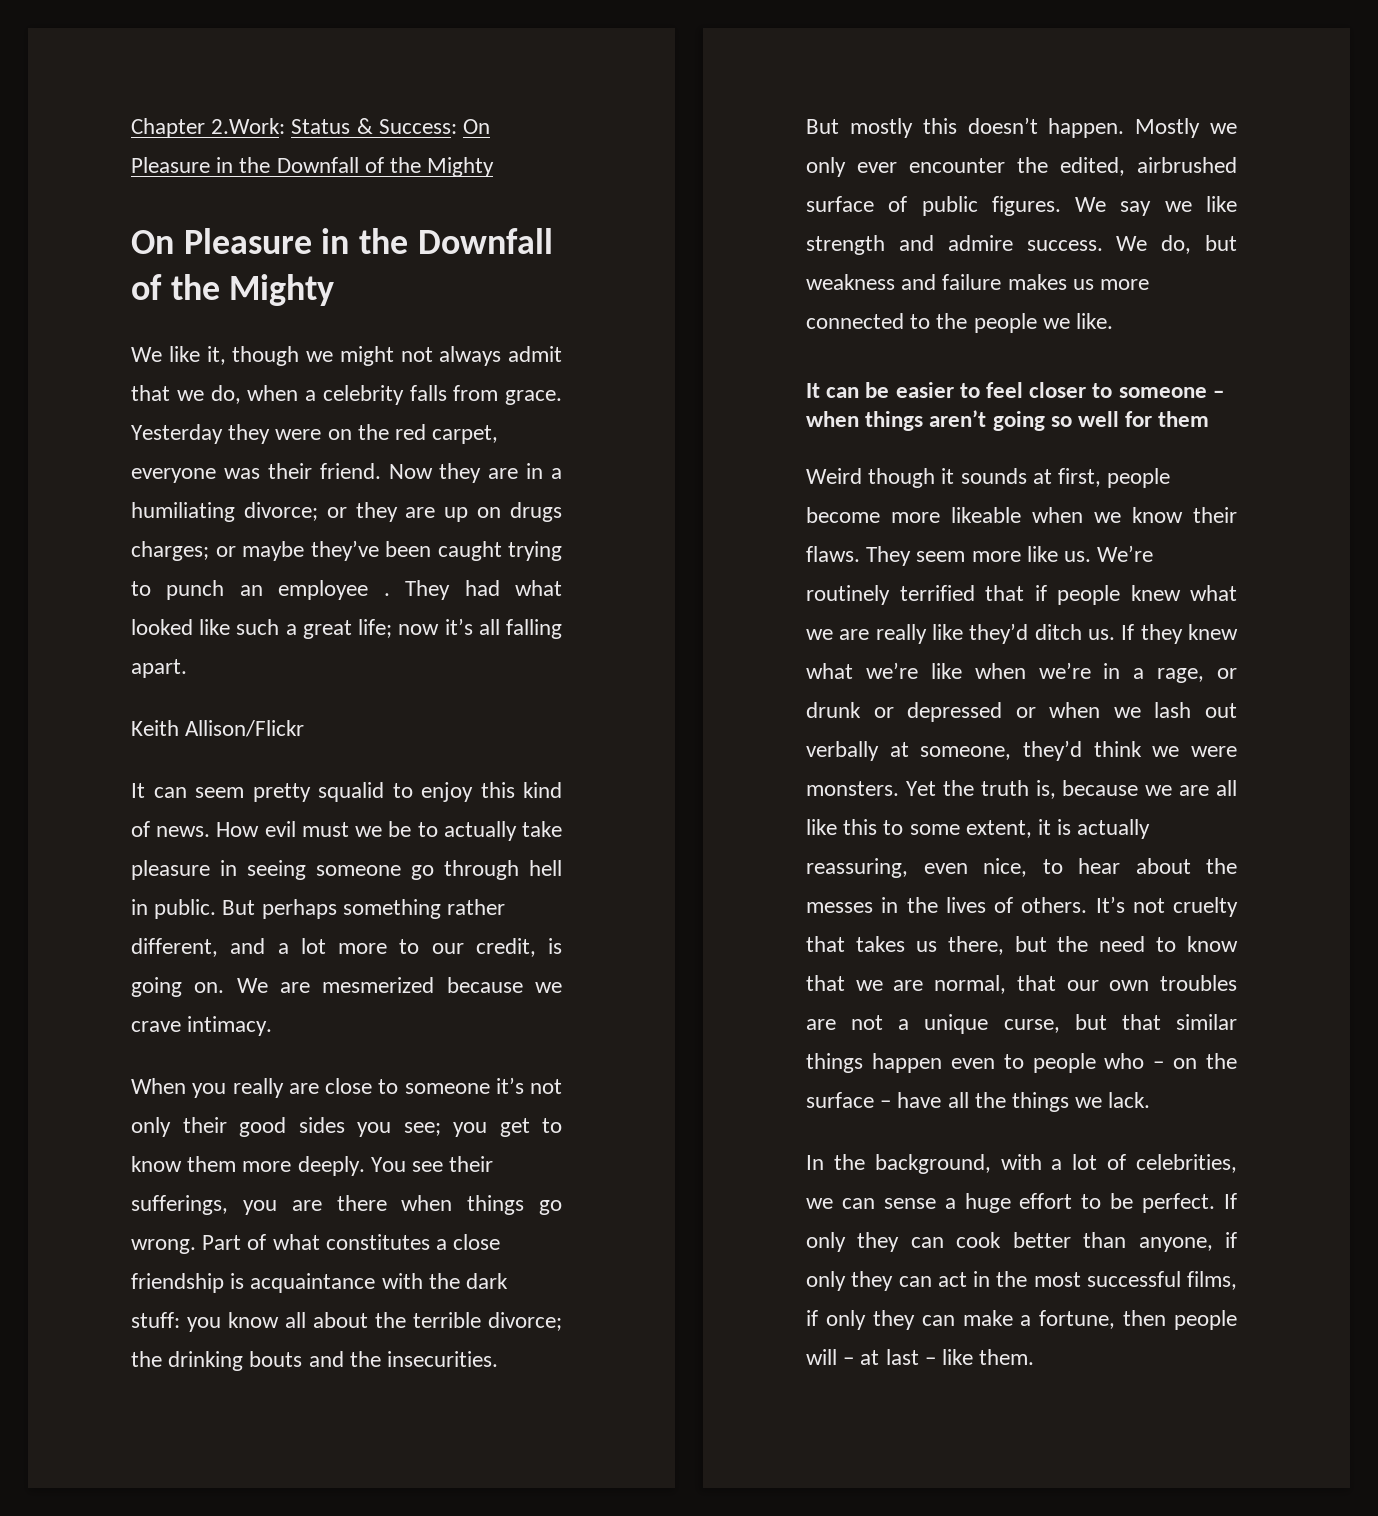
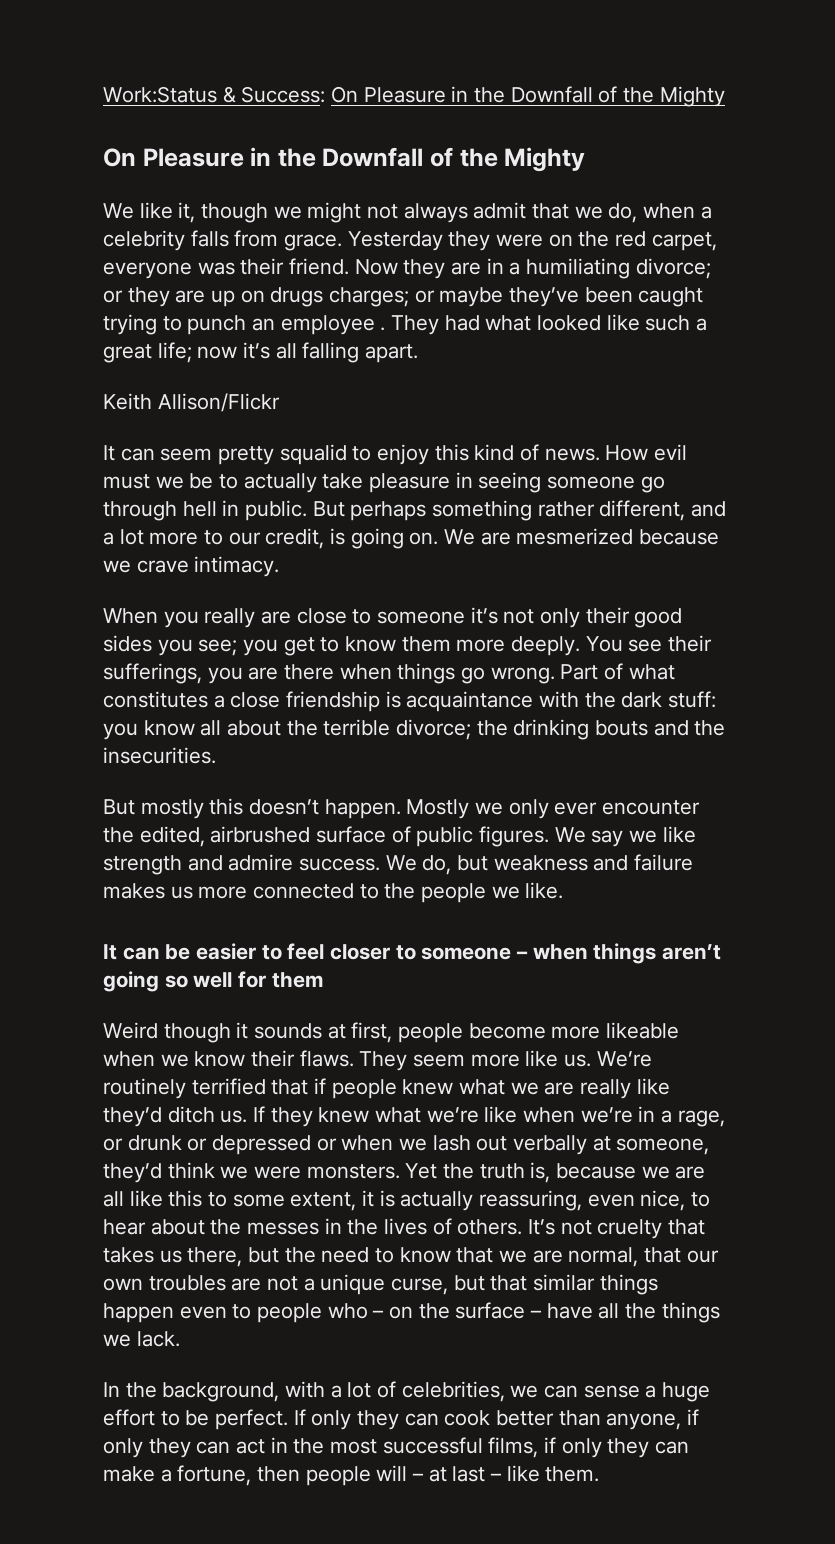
[131,118,351,138] Chapter 2.Work: Status -> [103,86,217,103] Work:Status

